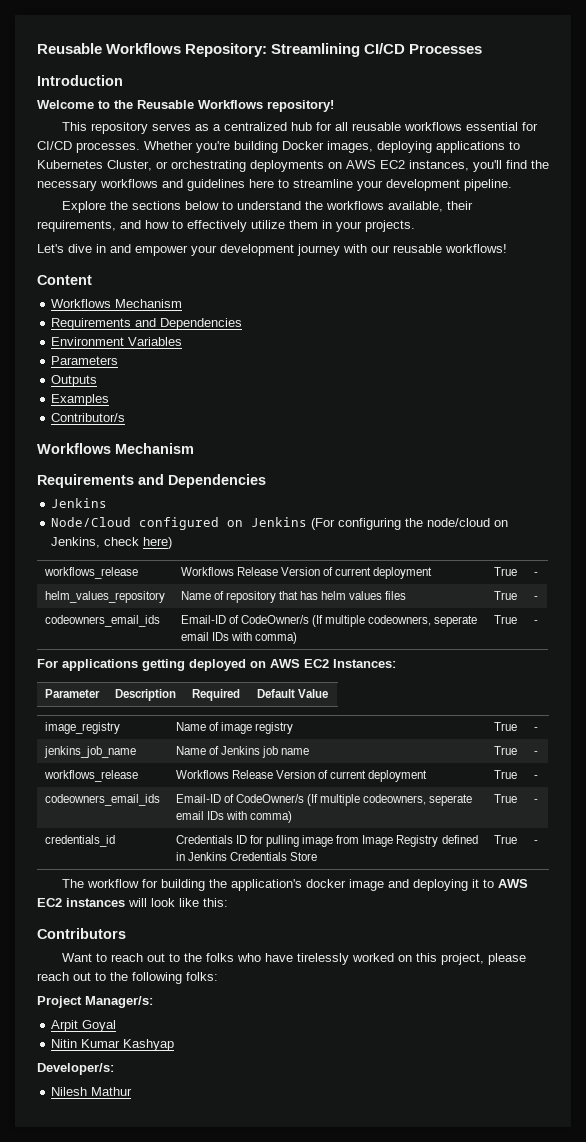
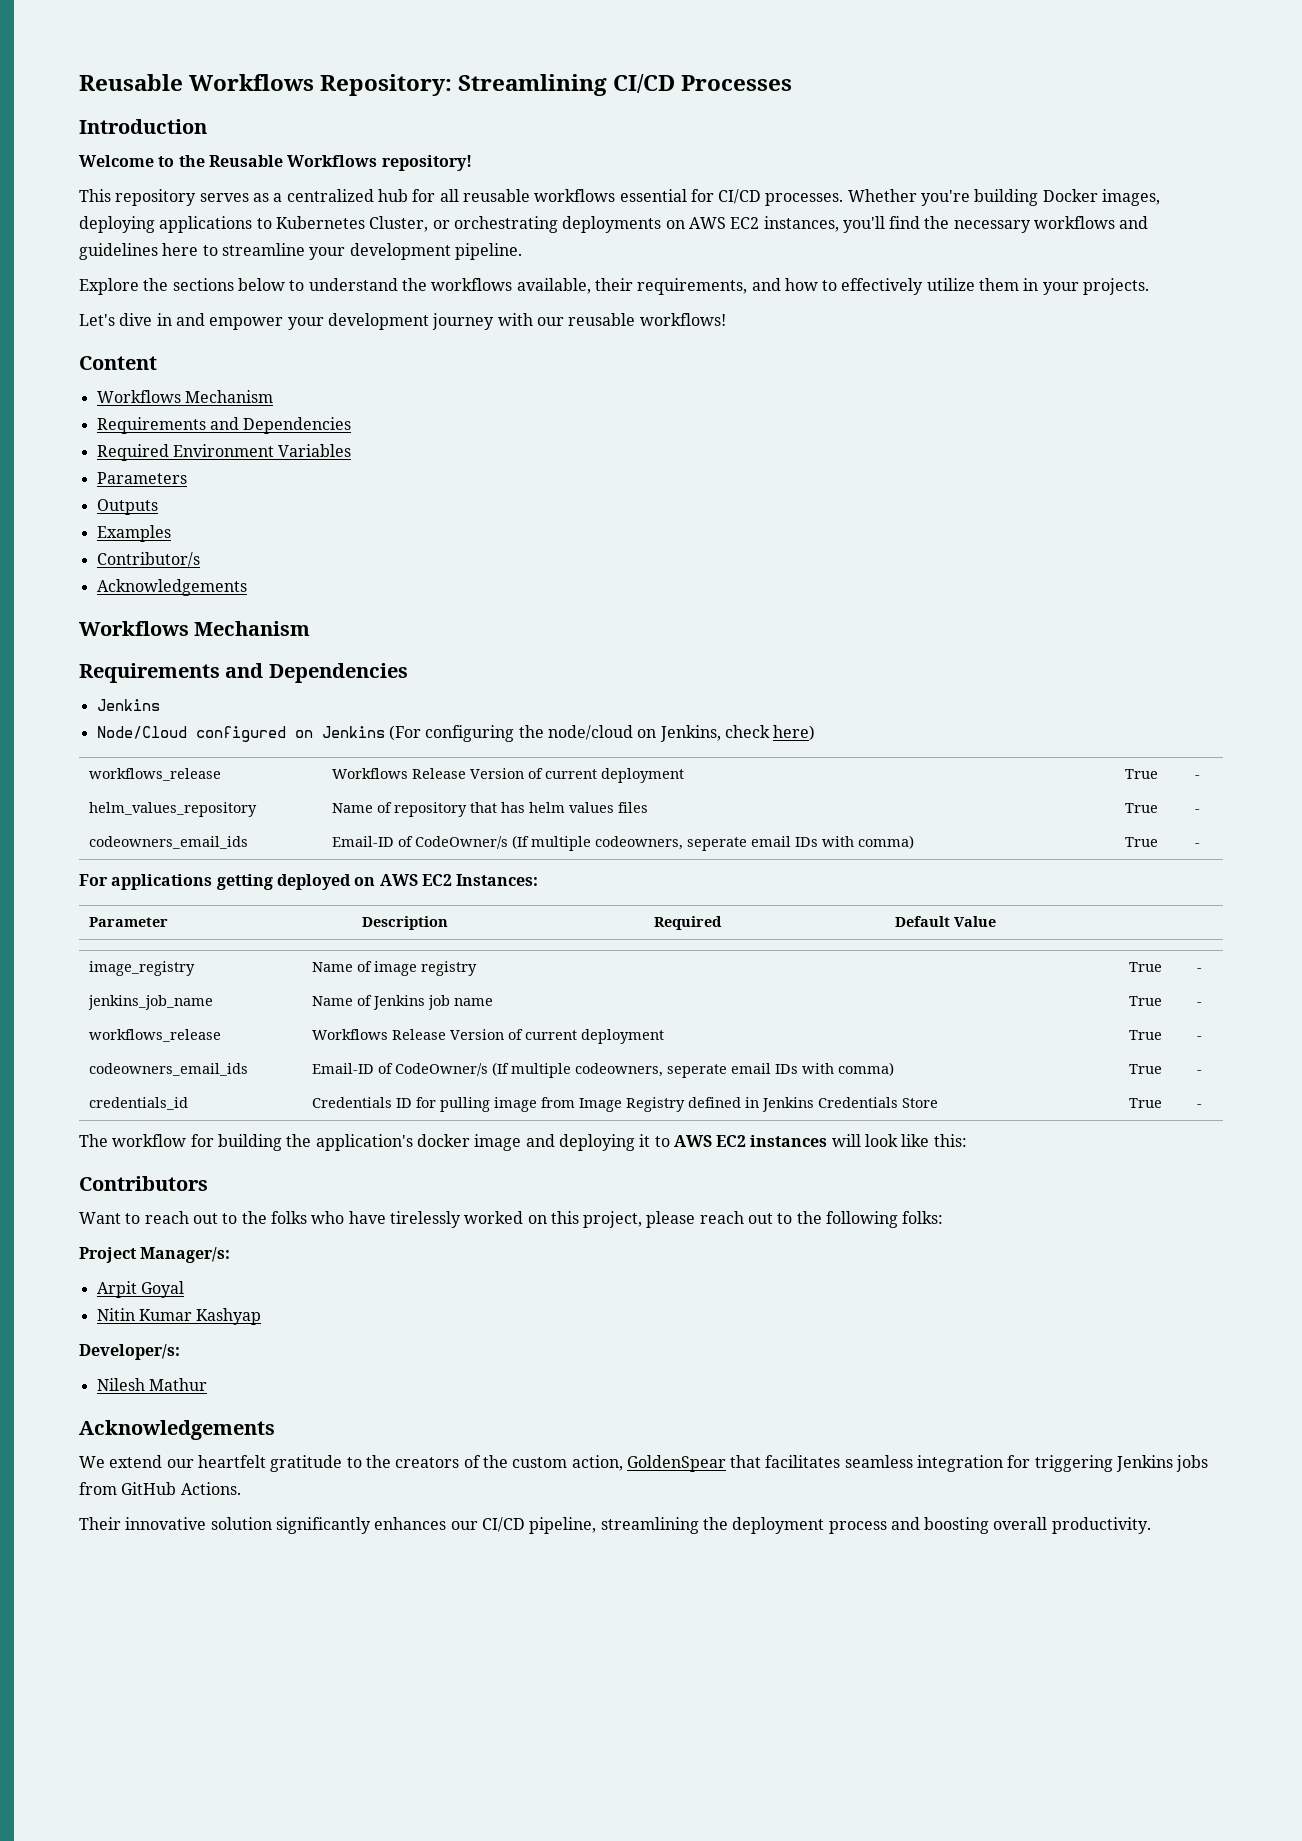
(243, 324) none -> [96,444,169,461] Required
(126, 417) none -> [96,579,247,596] // Acknowledgements
(133, 1091) none -> [79,1420,275,1440] [79,1455,1209,1472] [79,1482,241,1495] [79,1517,1151,1534] // Acknowledgements // We extend our heartfelt gratitude to the creators of the custom action, GoldenSpear that facilitates seamless integration for triggering Jenkins jobs from GitHub Actions. // Their innovative solution significantly enhances our CI/CD pipeline, streamlining the deployment process and boosting overall productivity.

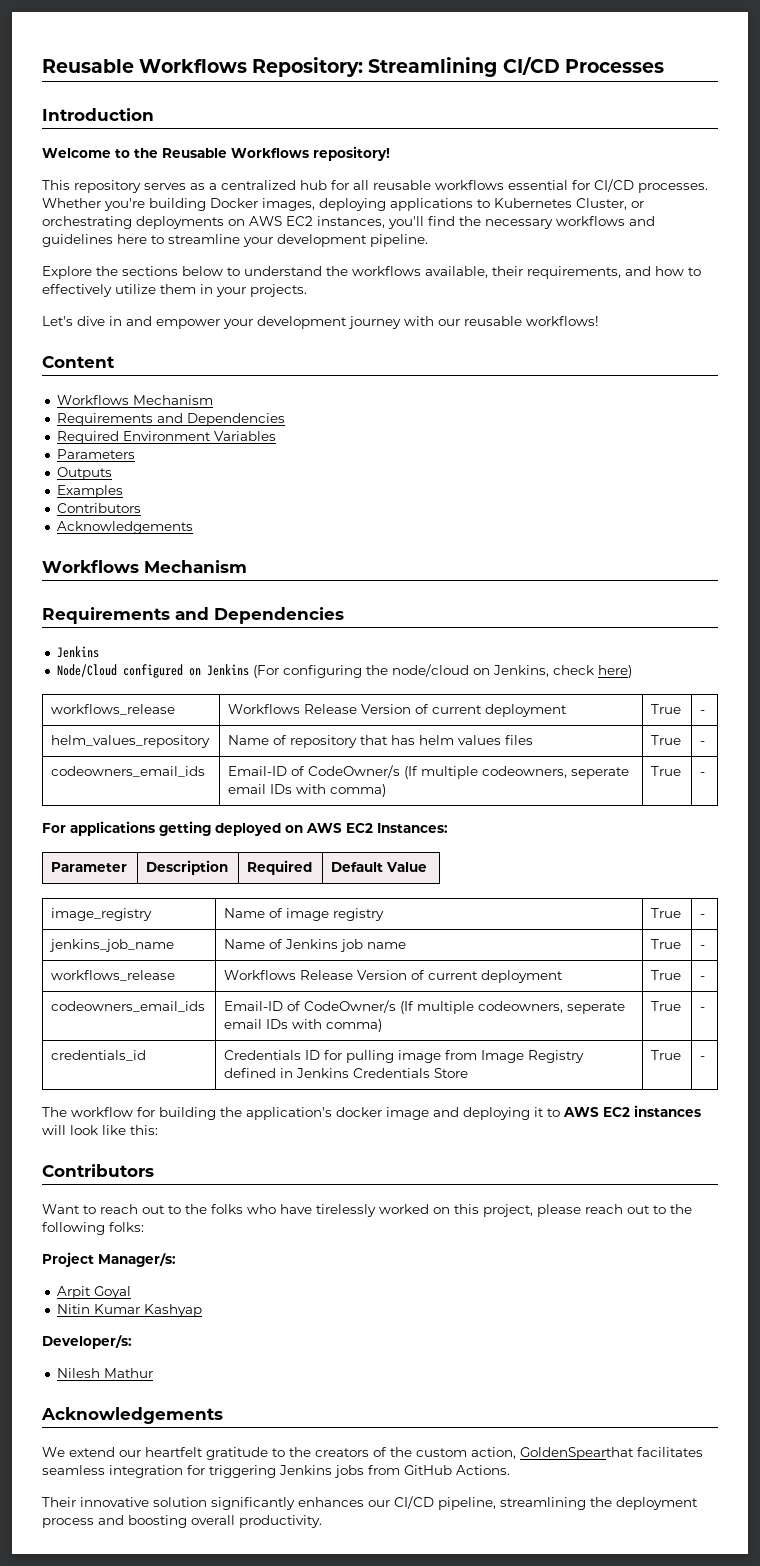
[96,552,200,567] Contributor/s -> [56,503,141,513] Contributors
[626,1455,762,1472] GoldenSpear that -> [520,1447,634,1460] GoldenSpearthat

